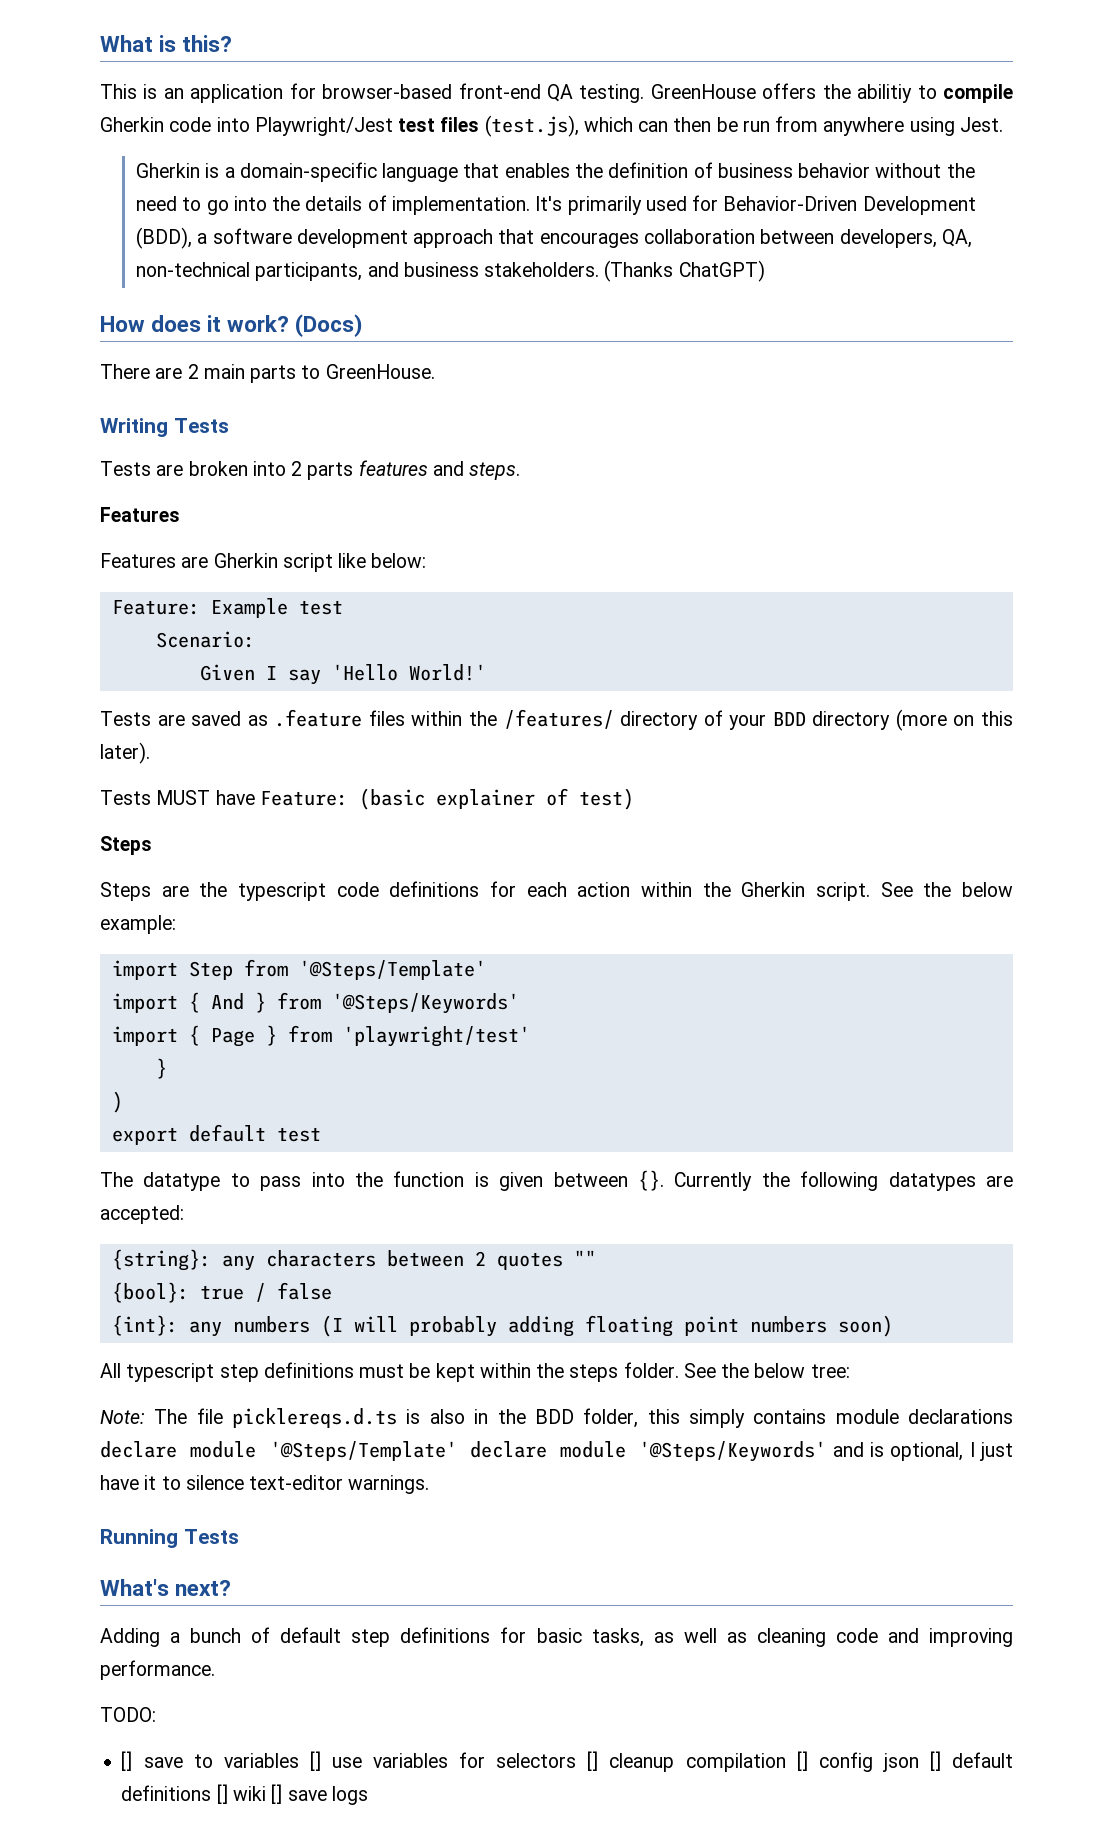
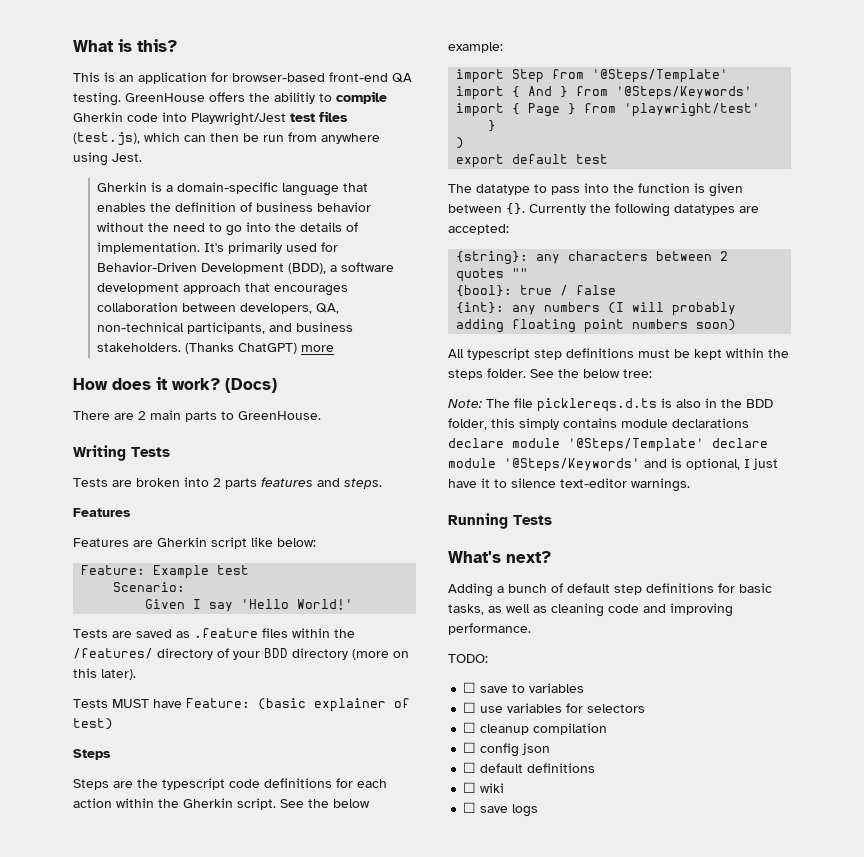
(765, 271) none -> [301,345,335,352] more
[121,1751,133,1771] [] -> [463,682,477,693] ☐
[309,1751,321,1771] [] -> [463,702,477,713] // ☐
[587,1751,599,1771] [] -> [463,722,477,733] // ☐
[796,1751,808,1771] [] -> [463,742,477,753] // ☐
[929,1751,941,1771] [] -> [463,762,477,773] // ☐
[216,1784,228,1804] [] -> [463,782,477,793] // ☐
[271,1784,283,1804] [] -> [463,802,477,813] // ☐

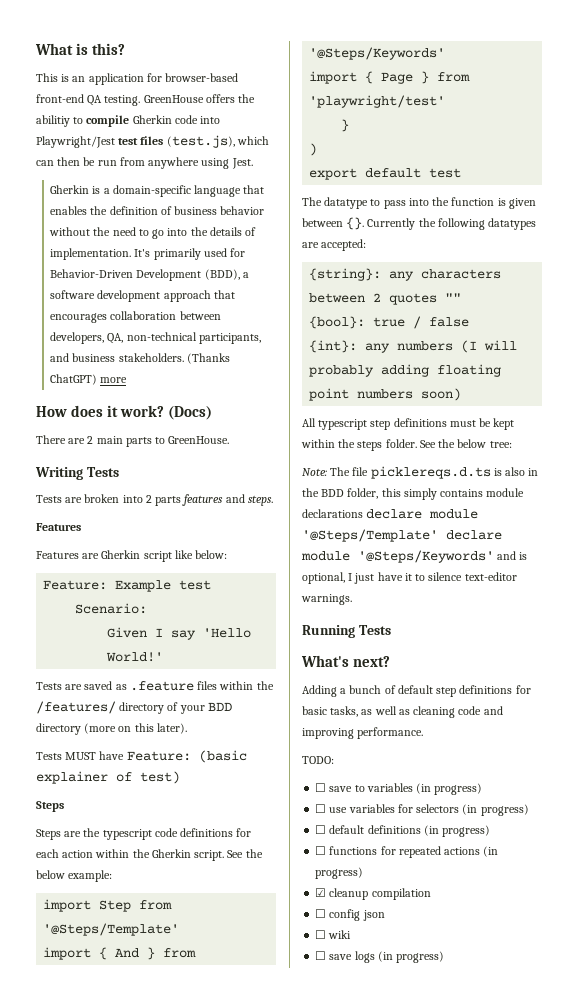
(585, 688) none -> [416,783,483,795] (in progress)
[463,722,477,733] // ☐ -> [462,804,529,816] [315,825,491,837] [315,846,499,858] [315,867,364,879] [315,888,327,897] (in progress) // ☐ default definitions (in progress) // ☐ functions for repeated actions (in progress) // ☑
[463,762,596,773] // ☐ default definitions -> (385, 915) none
(539, 810) none -> [377,951,445,963] (in progress)

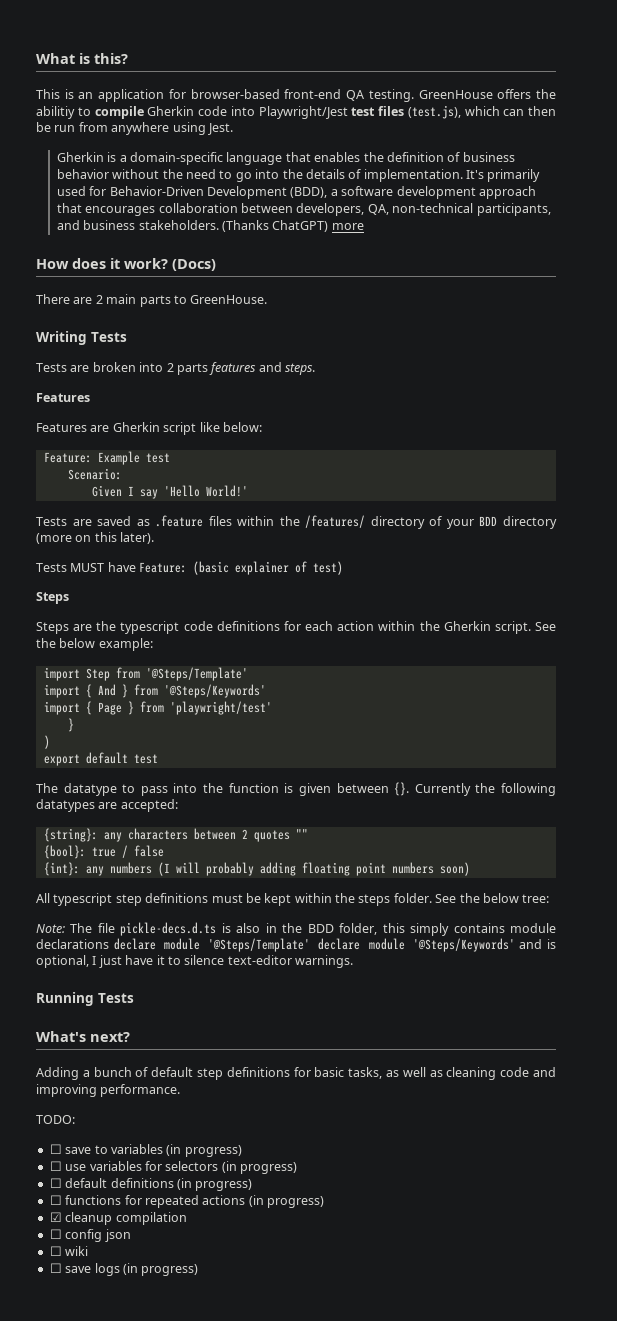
[370,466,491,479] picklereqs.d.ts -> [120,922,217,936] pickle-decs.d.ts

